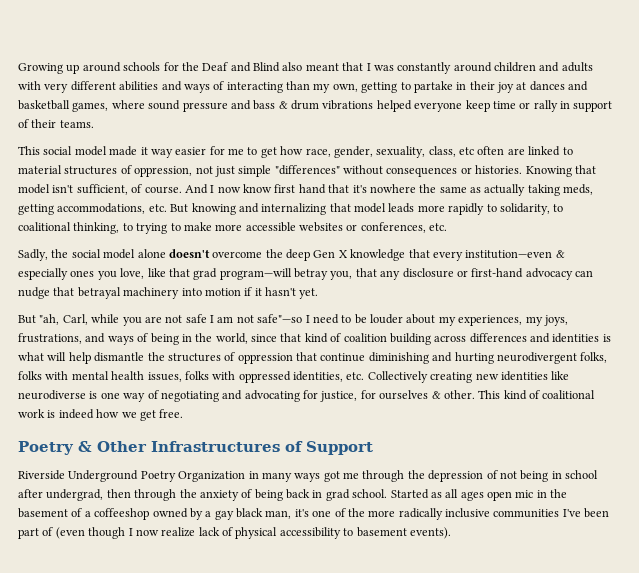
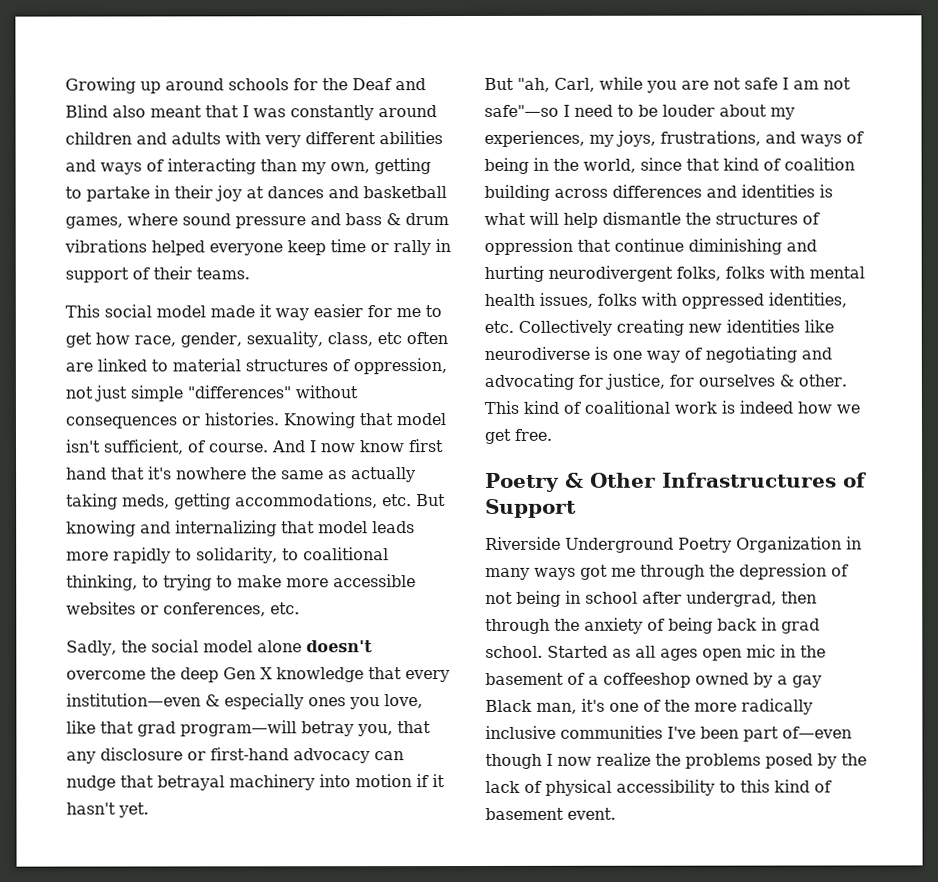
[236,508,263,518] black -> [485,699,532,712] Black
[42,527,85,539] of (even -> [782,726,852,739] of—even
(196, 532) none -> [655,753,867,769] the problems posed by the
[356,527,451,539] basement events). -> [740,779,832,793] [485,807,616,820] this kind of basement event.

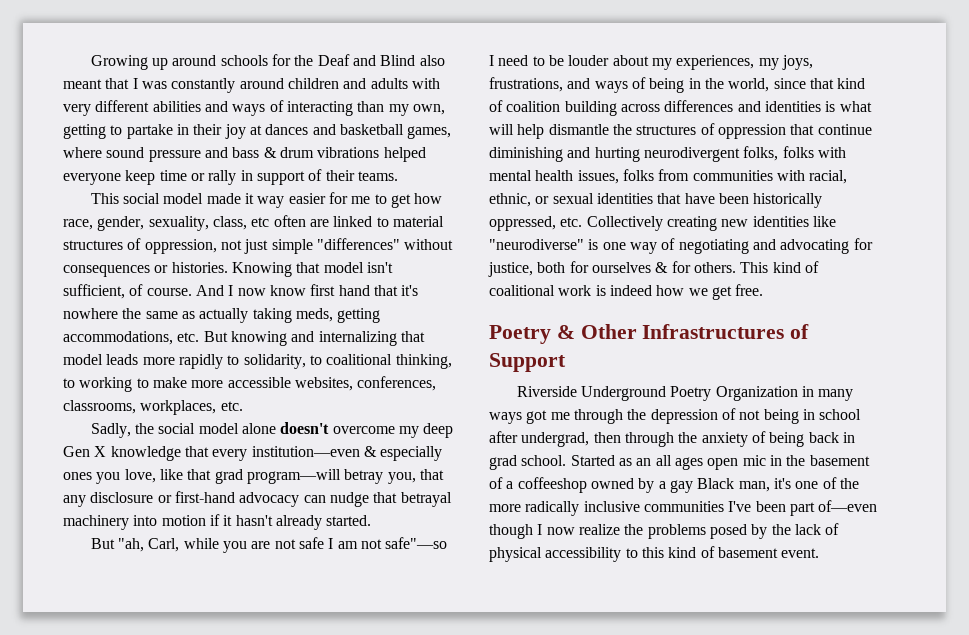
[163,574,212,591] trying -> [79,377,133,392] working
[66,601,266,617] websites or conferences, -> [294,376,437,391] [63,400,217,415] websites, conferences, classrooms, workplaces,
[150,667,176,680] the -> [398,426,419,438] my
[118,802,149,818] yet. -> [275,515,372,530] already started.
[641,292,847,309] with oppressed identities, -> [658,169,848,184] [489,193,823,208] [489,216,556,231] from communities with racial, ethnic, or sexual identities that have been historically oppressed,
[484,346,590,360] neurodiverse -> [489,239,584,250] "neurodiverse"
(665, 381) none -> [537,262,566,273] both
[798,374,847,387] other. -> [671,261,736,273] for others.
(631, 653) none -> [636,458,652,466] an

